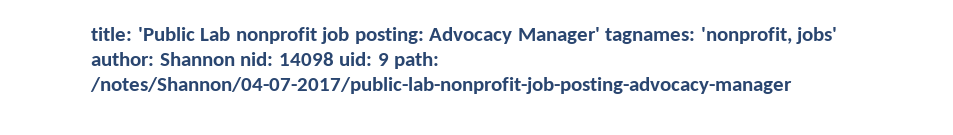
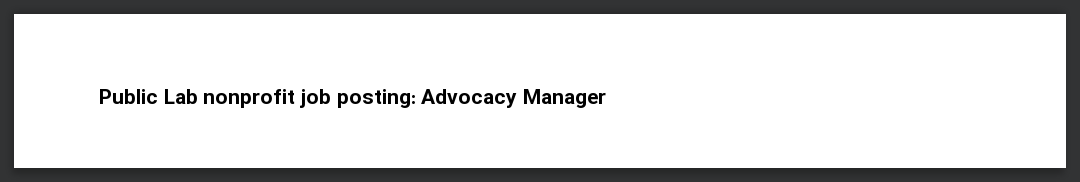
[91,27,195,41] title: 'Public -> [99,89,158,104] Public
[517,27,838,44] [91,52,440,69] [90,77,792,94] Manager' tagnames: 'nonprofit, jobs' author: Shannon nid: 14098 uid: 9 path: /notes/Shannon/04-07-2017/public-lab-nonprofit-job-posting-advocacy-manager -> [523,89,607,108] Manager

